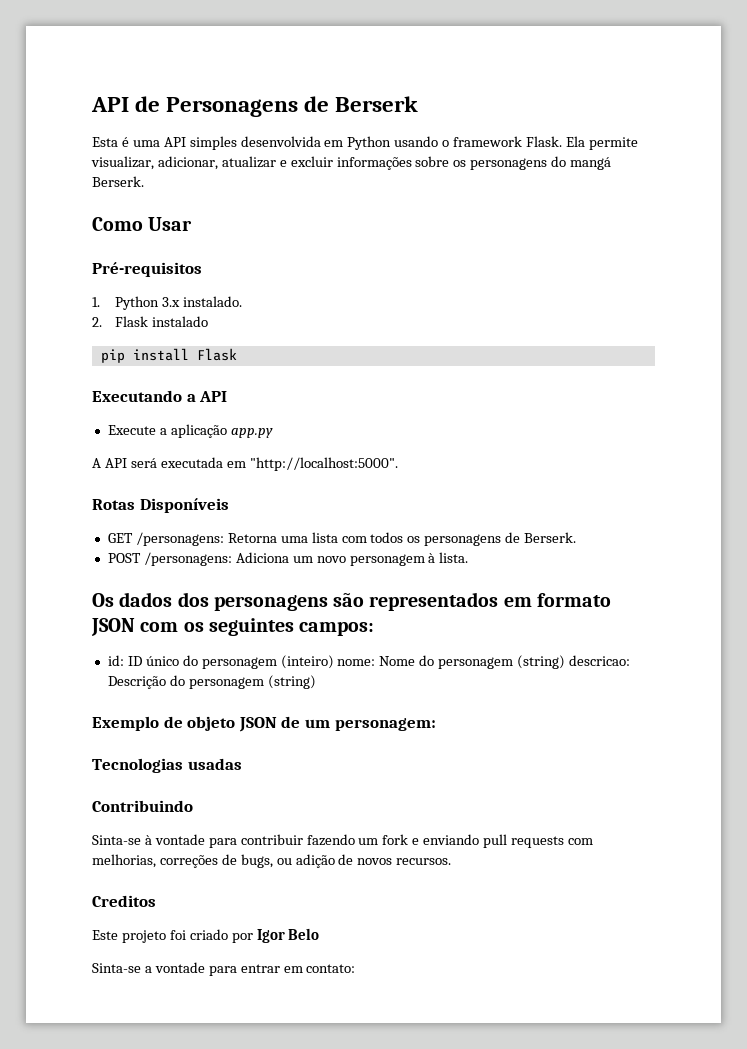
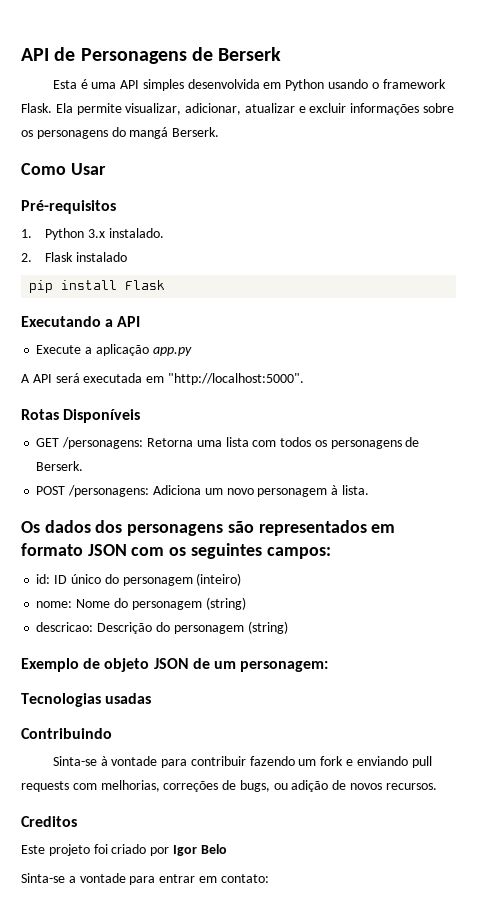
(334, 662) none -> (242, 579) //
(566, 662) none -> (246, 603) //

